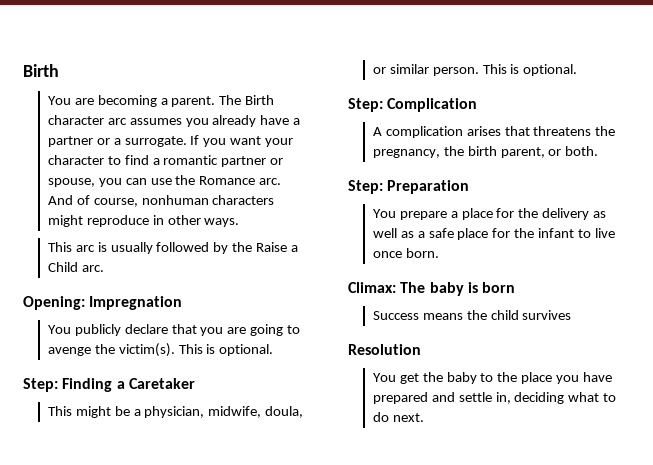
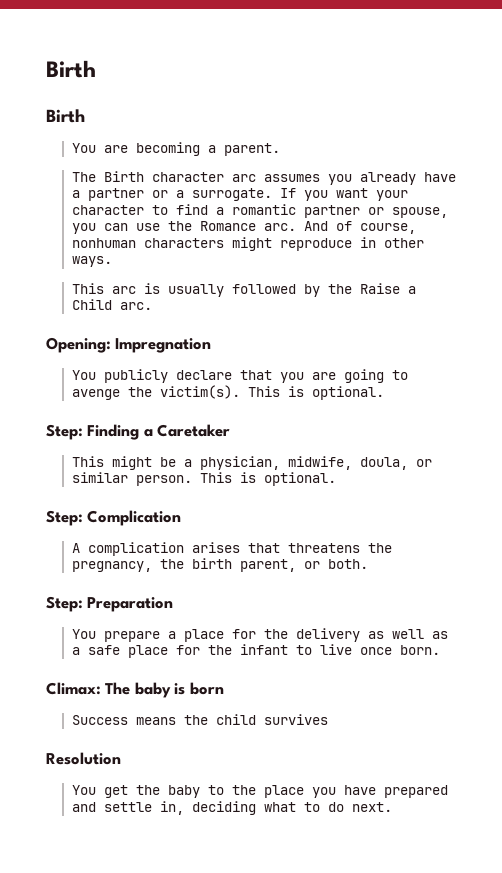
[23,64,59,77] Birth -> [46,60,96,78] [46,109,85,123] Birth // Birth
(216, 101) none -> (280, 149) //

